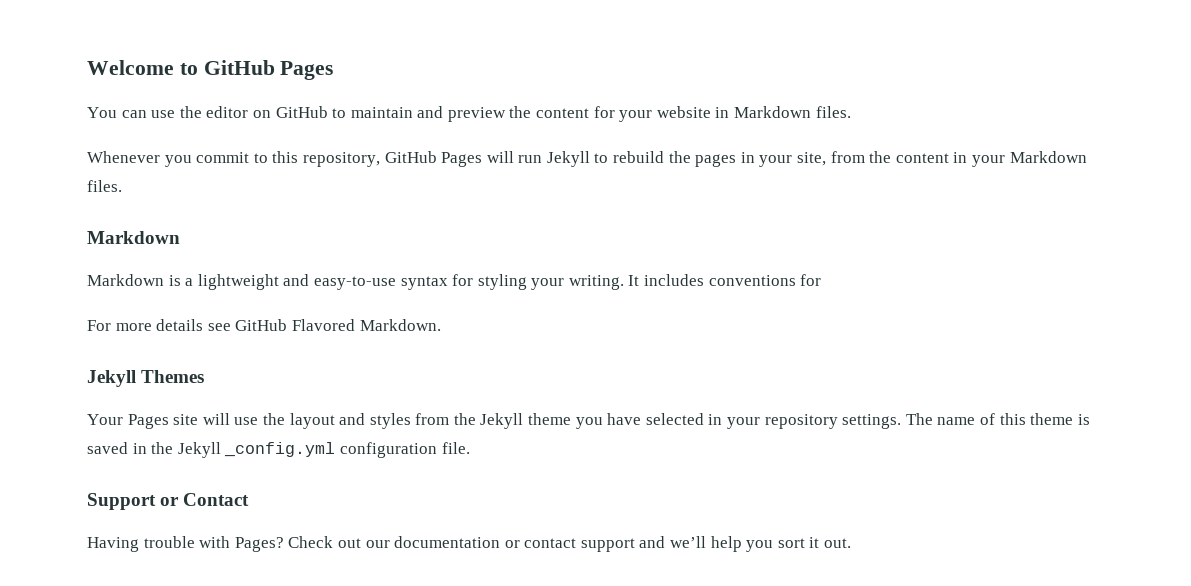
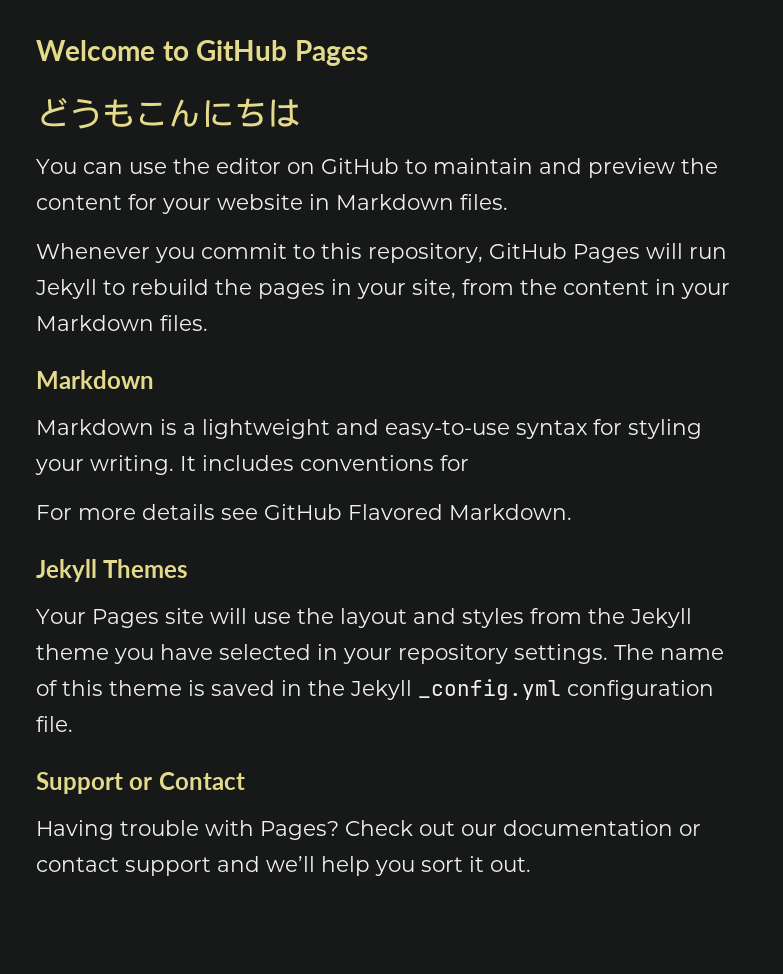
(334, 70) none -> [36,97,300,129] // どうもこんにちは

